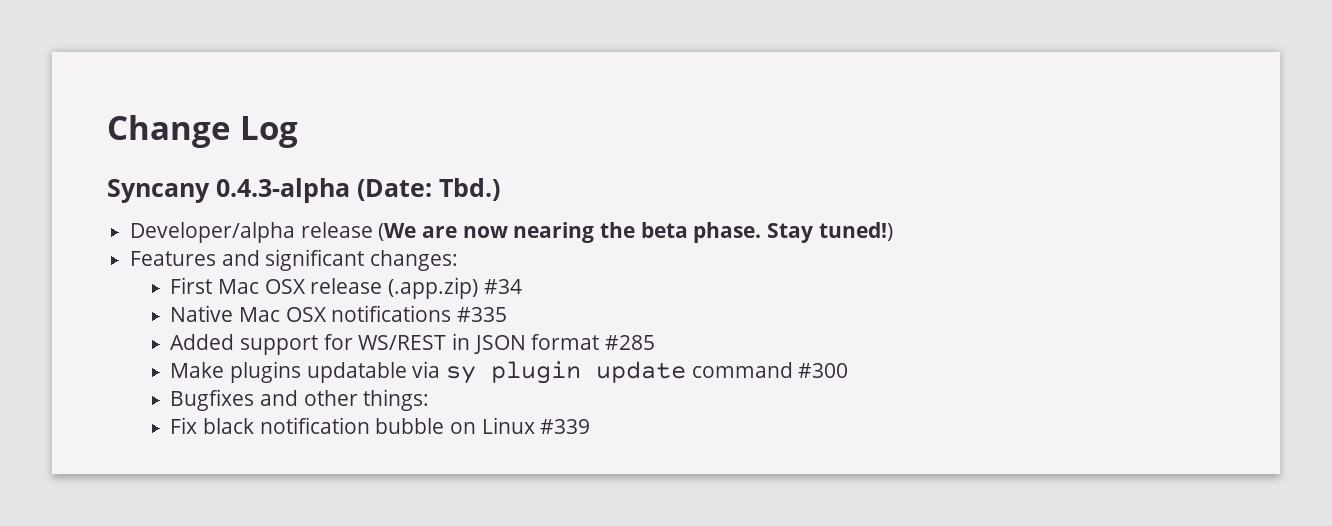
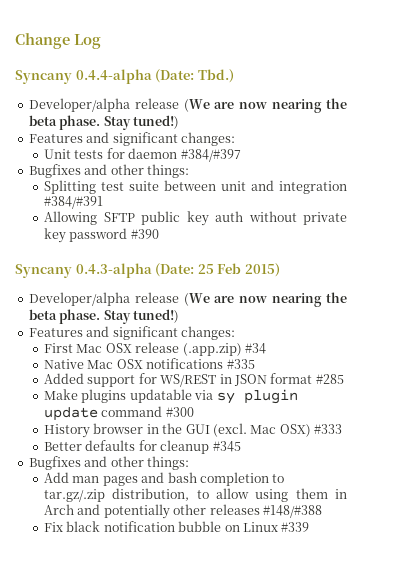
(298, 132) none -> [15,69,234,84] [28,98,347,113] [28,115,179,130] [28,132,235,146] [44,148,241,162] [28,164,189,178] [44,180,347,194] [44,196,104,209] [44,211,347,226] [44,228,159,243] // Syncany 0.4.4-alpha (Date: Tbd.) // Developer/alpha release (We are now nearing the beta phase. Stay tuned!) // Features and significant changes: // Unit tests for daemon #384/#397 // Bugfixes and other things: // Splitting test suite between unit and integration #384/#391 // Allowing SFTP public key auth without private key password #390
[439,178,500,201] Tbd.) -> [197,263,280,277] 25 Feb 2015)
[170,389,430,411] Bugfixes and other things: -> [44,423,343,438] [44,440,241,454] [28,456,189,470] [44,472,285,486] [44,488,347,502] [44,504,322,519] History browser in the GUI (excl. Mac OSX) #333 // Better defaults for cleanup #345 // Bugfixes and other things: // Add man pages and bash completion to tar.gz/.zip distribution, to allow using them in Arch and potentially other releases #148/#388

